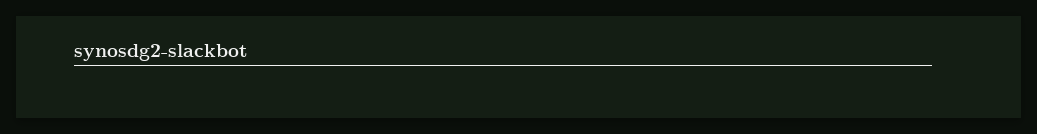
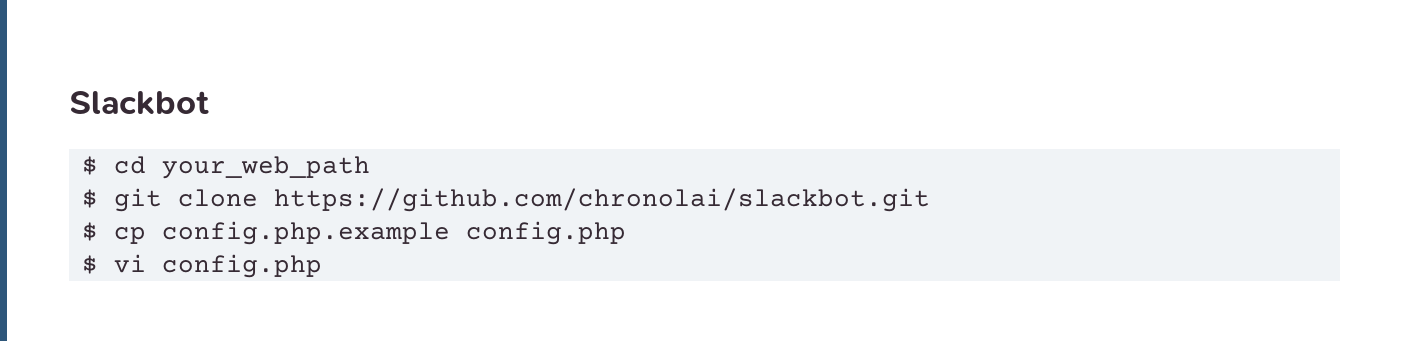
[74,44,248,61] synosdg2-slackbot -> [69,91,209,115] [82,156,371,179] [82,188,931,212] [82,221,627,245] [82,254,323,278] Slackbot // $ cd your_web_path // $ git clone https://github.com/chronolai/slackbot.git // $ cp config.php.example config.php // $ vi config.php

